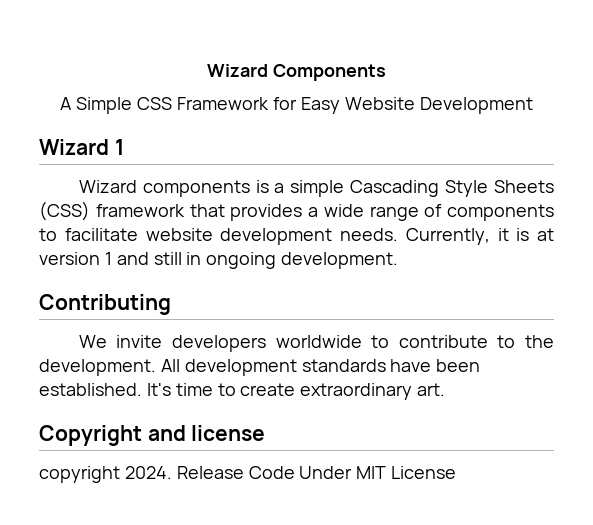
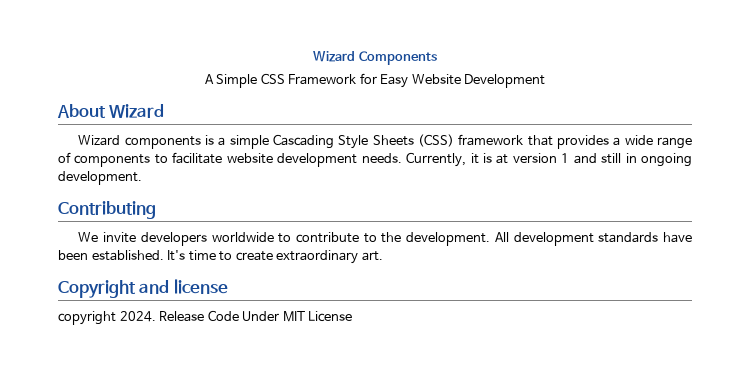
[39,139,124,155] Wizard 1 -> [57,104,165,118] About Wizard

